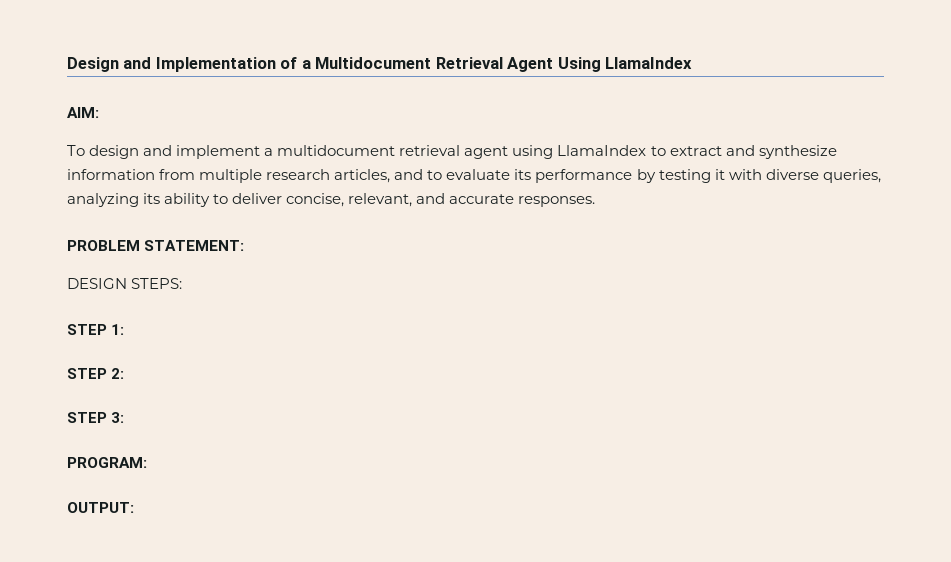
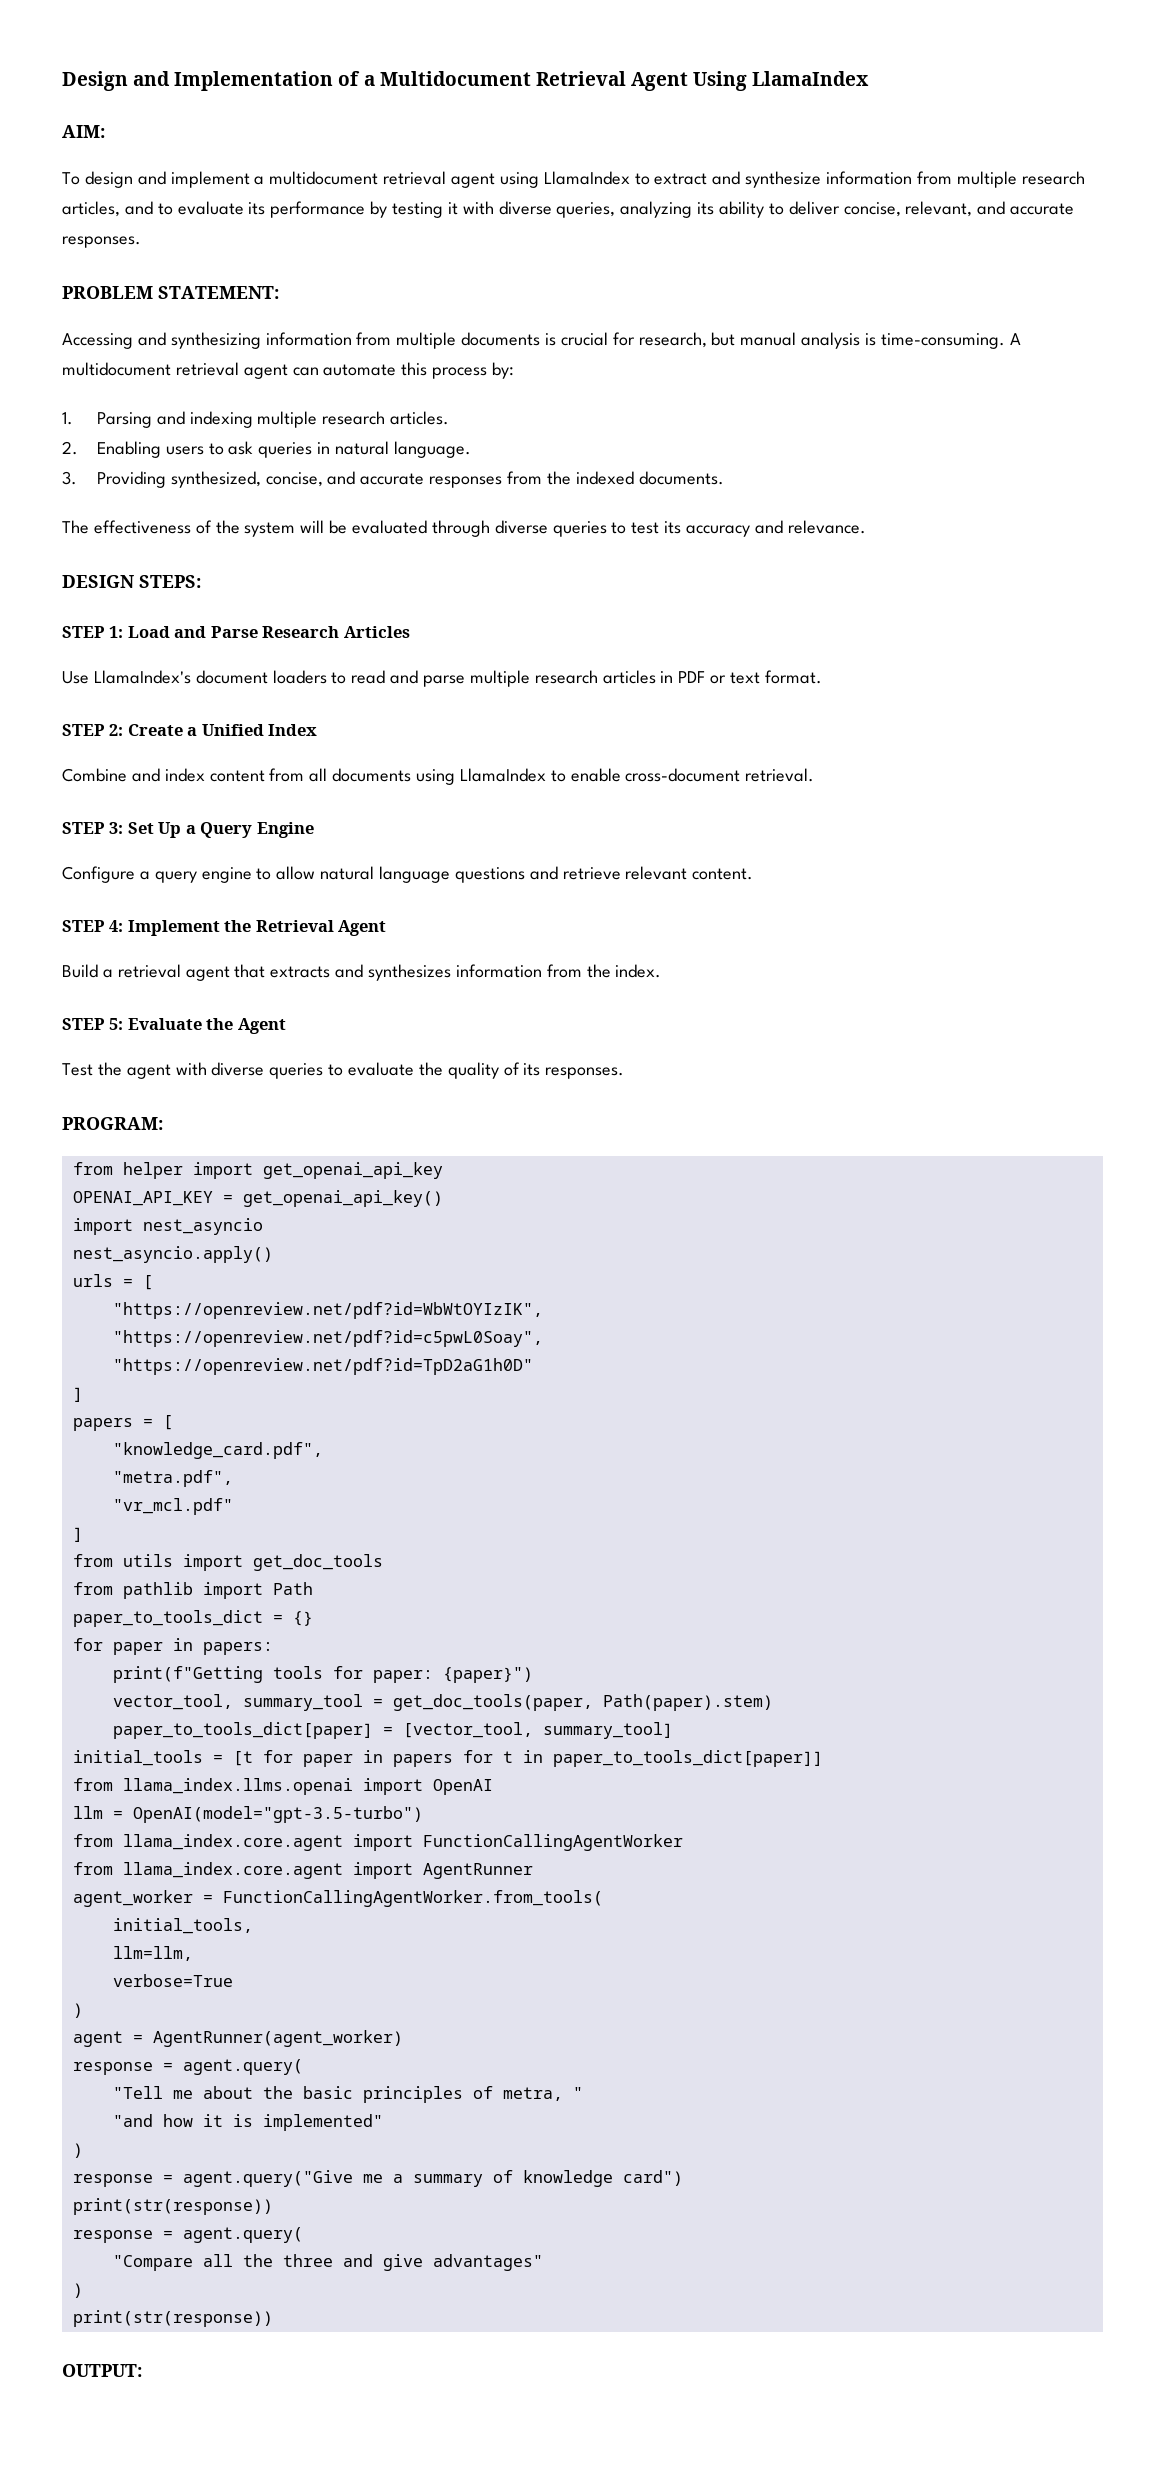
[67,278,183,289] [67,324,125,335] [67,368,125,379] [67,412,125,423] [67,457,147,468] DESIGN STEPS: // STEP 1: // STEP 2: // STEP 3: // PROGRAM: -> [62,332,1021,349] [62,362,515,379] [62,411,450,428] [62,441,471,458] [62,471,724,488] [62,520,866,537] [62,575,201,588] [62,626,410,638] [62,670,822,687] [62,724,318,736] [62,768,815,785] [62,822,314,838] [62,866,754,883] [62,920,387,936] [62,964,662,981] [62,1018,286,1034] [62,1062,625,1079] [62,1117,163,1130] [72,1162,443,1179] [72,1190,443,1207] [72,1218,263,1235] [72,1246,273,1263] [72,1274,153,1290] [112,1302,543,1319] [112,1330,543,1347] [112,1358,533,1375] [72,1387,83,1402] [72,1415,173,1431] [112,1442,323,1459] [112,1470,233,1487] [112,1498,233,1515] [72,1527,83,1542] [72,1554,383,1571] [72,1582,313,1599] [72,1610,313,1627] [72,1638,273,1655] [112,1666,533,1683] [112,1694,773,1711] [112,1722,673,1739] [72,1750,823,1767] [72,1778,493,1795] [72,1806,423,1823] [72,1834,683,1851] [72,1862,533,1879] [72,1890,603,1907] [112,1918,253,1934] [112,1946,193,1961] [112,1974,233,1987] [72,2003,83,2018] [72,2030,403,2047] [72,2059,303,2075] [112,2086,583,2103] [112,2114,383,2131] [72,2143,83,2158] [72,2170,683,2187] [72,2198,273,2215] [72,2227,303,2243] [112,2254,543,2271] [72,2283,83,2298] [72,2310,273,2327] Accessing and synthesizing information from multiple documents is crucial for research, but manual analysis is time-consuming. A multidocument retrieval agent can automate this process by: // 1. Parsing and indexing multiple research articles. // 2. Enabling users to ask queries in natural language. // 3. Providing synthesized, concise, and accurate responses from the indexed documents. // The effectiveness of the system will be evaluated through diverse queries to test its accuracy and relevance. // DESIGN STEPS: // STEP 1: Load and Parse Research Articles // Use LlamaIndex's document loaders to read and parse multiple research articles in PDF or text format. // STEP 2: Create a Unified Index // Combine and index content from all documents using LlamaIndex to enable cross-document retrieval. // STEP 3: Set Up a Query Engine // Configure a query engine to allow natural language questions and retrieve relevant content. // STEP 4: Implement the Retrieval Agent // Build a retrieval agent that extracts and synthesizes information from the index. // STEP 5: Evaluate the Agent // Test the agent with diverse queries to evaluate the quality of its responses. // PROGRAM: // from helper import get_openai_api_key // OPENAI_API_KEY = get_openai_api_key() // import nest_asyncio // nest_asyncio.apply() // urls = [ // "https://openreview.net/pdf?id=WbWtOYIzIK", // "https://openreview.net/pdf?id=c5pwL0Soay", // "https://openreview.net/pdf?id=TpD2aG1h0D" // ] // papers = [ // "knowledge_card.pdf", // "metra.pdf", // "vr_mcl.pdf" // ] // from utils import get_doc_tools // from pathlib import Path // paper_to_tools_dict = {} // for paper in papers: // print(f"Getting tools for paper: {paper}") // vector_tool, summary_tool = get_doc_tools(paper, Path(paper).stem) // paper_to_tools_dict[paper] = [vector_tool, summary_tool] // initial_tools = [t for paper in papers for t in paper_to_tools_dict[paper]] // from llama_index.llms.openai import OpenAI // llm = OpenAI(model="gpt-3.5-turbo") // from llama_index.core.agent import FunctionCallingAgentWorker // from llama_index.core.agent import AgentRunner // agent_worker = FunctionCallingAgentWorker.from_tools( // initial_tools, // llm=llm, // verbose=True // ) // agent = AgentRunner(agent_worker) // response = agent.query( // "Tell me about the basic principles of metra, " // "and how it is implemented" // ) // response = agent.query("Give me a summary of knowledge card") // print(str(response)) // response = agent.query( // "Compare all the three and give advantages" // ) // print(str(response))

